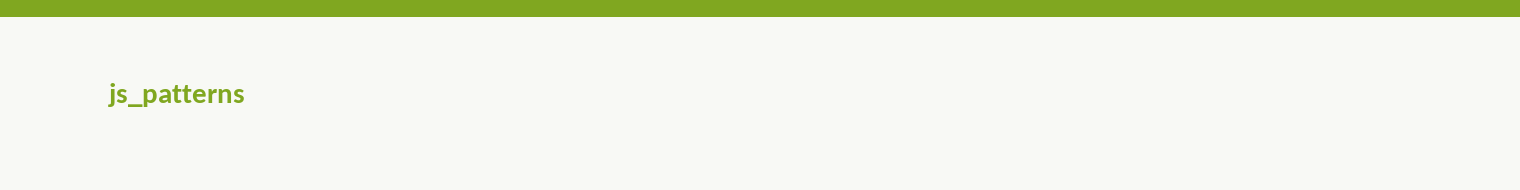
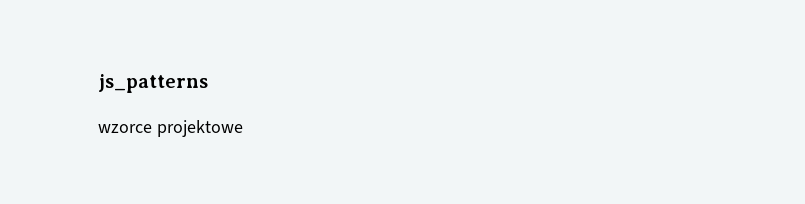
(245, 95) none -> [98,120,243,137] // wzorce projektowe

